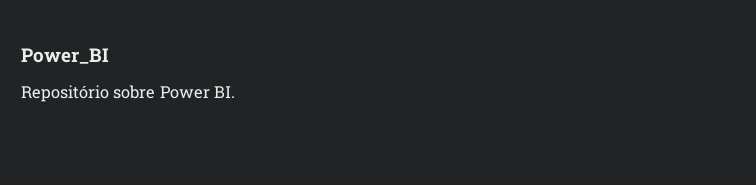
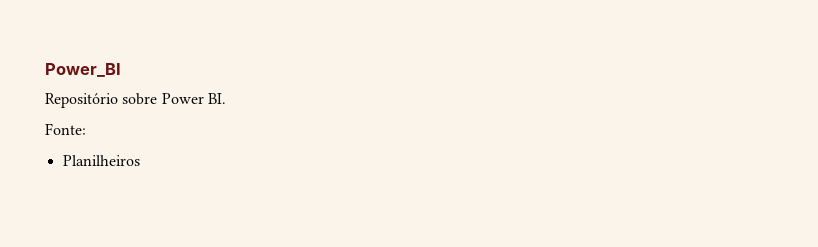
(236, 92) none -> [45,123,86,135] [62,155,140,166] // Fonte: // Planilheiros

